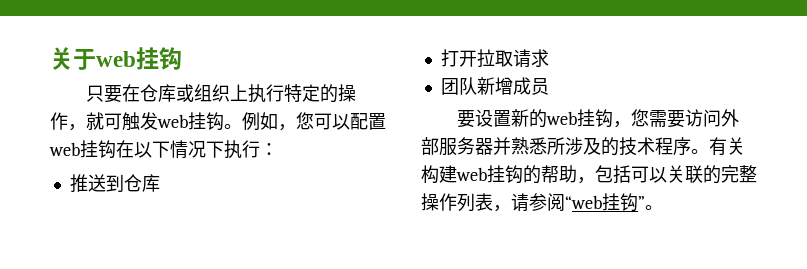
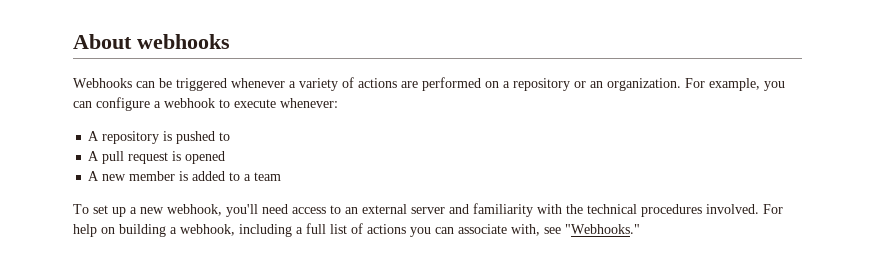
[50,47,182,70] [86,84,357,103] [50,112,386,131] [49,140,278,159] [69,174,160,193] [440,49,549,68] [440,77,549,95] [457,109,740,128] [421,137,745,156] [421,165,757,184] [421,193,663,212] 关于web挂钩 // 只要在仓库或组织上执行特定的操作，就可触发web挂钩。例如，您可以配置web挂钩在以下情况下执行： // 推送到仓库 // 打开拉取请求 // 团队新增成员 // 要设置新的web挂钩，您需要访问外部服务器并熟悉所涉及的技术程序。有关构建web挂钩的帮助，包括可以关联的完整操作列表，请参阅“web挂钩”。 -> [73,34,230,49] [73,77,785,91] [73,97,338,111] [88,131,231,144] [88,151,226,164] [88,171,282,181] [73,203,783,217] [73,223,640,237] About webhooks // Webhooks can be triggered whenever a variety of actions are performed on a repository or an organization. For example, you can configure a webhook to execute whenever: // A repository is pushed to // A pull request is opened // A new member is added to a team // To set up a new webhook, you'll need access to an external server and familiarity with the technical procedures involved. For help on building a webhook, including a full list of actions you can associate with, see "Webhooks."

